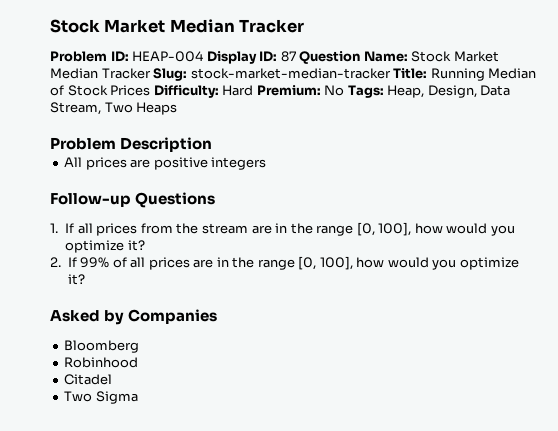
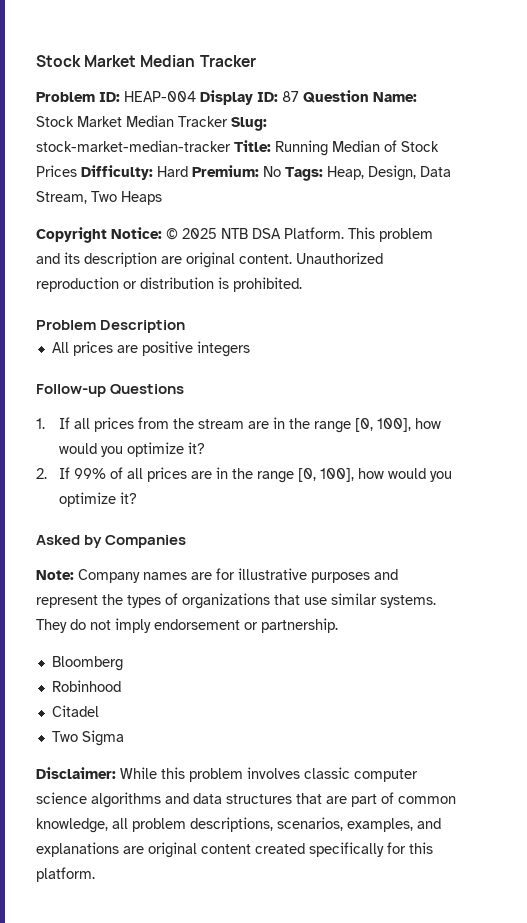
(178, 108) none -> [36,227,433,243] [36,252,383,268] [36,277,302,292] // Copyright Notice: © 2025 NTB DSA Platform. This problem and its description are original content. Unauthorized reproduction or distribution is prohibited.
(218, 316) none -> [36,568,398,583] [36,593,436,609] [36,618,338,633] // Note: Company names are for illustrative purposes and represent the types of organizations that use similar systems. They do not imply endorsement or partnership.
(138, 397) none -> [36,767,418,782] [36,792,456,808] [36,817,441,833] [36,842,433,858] [36,867,95,882] // Disclaimer: While this problem involves classic computer science algorithms and data structures that are part of common knowledge, all problem descriptions, scenarios, examples, and explanations are original content created specifically for this platform.

